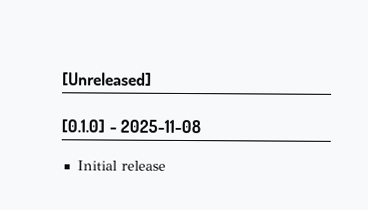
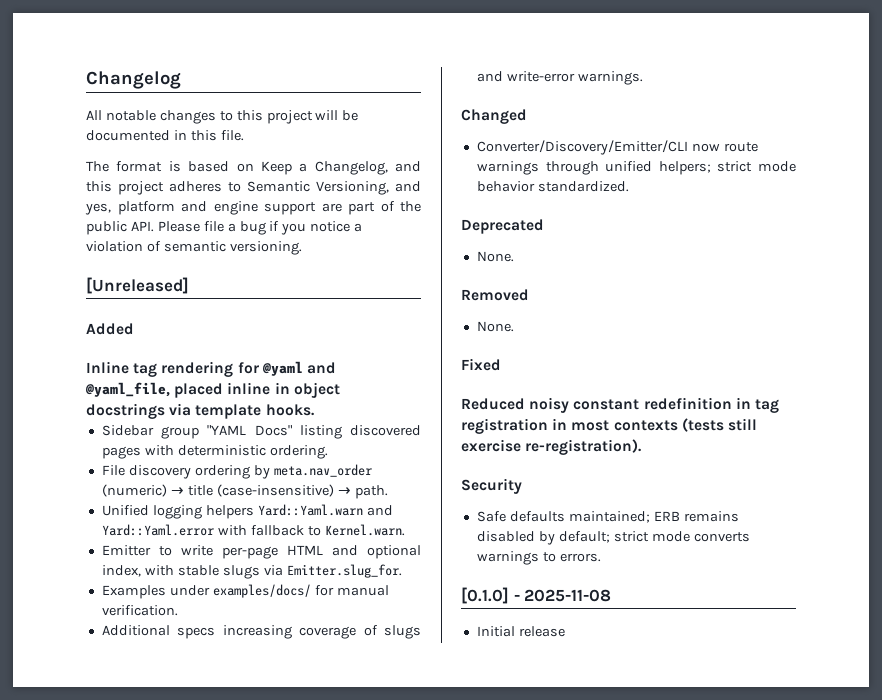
[62,72,152,86] [Unreleased] -> [86,71,181,89] [86,110,359,124] [86,130,244,141] [86,161,421,175] [86,181,421,195] [85,201,421,215] [86,221,363,235] [86,241,302,255] [86,277,189,294] [86,323,134,335] [86,361,336,377] [86,382,340,398] [86,403,314,419] [101,425,421,439] [101,445,328,459] [101,464,372,479] [101,484,388,499] [101,504,393,519] [101,524,405,536] [101,545,421,559] [101,564,402,579] [101,584,389,599] [101,605,178,616] [101,625,422,639] [476,71,643,85] [461,109,527,124] [476,140,758,155] [476,161,796,175] [476,181,629,192] [461,219,544,234] [476,251,514,262] [461,289,529,301] [476,321,514,332] [461,358,501,371] [461,397,779,413] [461,418,757,434] [461,439,642,455] [461,478,522,494] [476,511,739,523] [476,531,750,545] [476,551,601,565] Changelog // All notable changes to this project will be documented in this file. // The format is based on Keep a Changelog, and this project adheres to Semantic Versioning, and yes, platform and engine support are part of the public API. Please file a bug if you notice a violation of semantic versioning. // [Unreleased] // Added // Inline tag rendering for @yaml and @yaml_file, placed inline in object docstrings via template hooks. // Sidebar group "YAML Docs" listing discovered pages with deterministic ordering. // File discovery ordering by meta.nav_order (numeric) → title (case-insensitive) → path. // Unified logging helpers Yard::Yaml.warn and Yard::Yaml.error with fallback to Kernel.warn. // Emitter to write per-page HTML and optional index, with stable slugs via Emitter.slug_for. // Examples under examples/docs/ for manual verification. // Additional specs increasing coverage of slugs and write-error warnings. // Changed // Converter/Discovery/Emitter/CLI now route warnings through unified helpers; strict mode behavior standardized. // Deprecated // None. // Removed // None. // Fixed // Reduced noisy constant redefinition in tag registration in most contexts (tests still exercise re-registration). // Security // Safe defaults maintained; ERB remains disabled by default; strict mode converts warnings to errors.

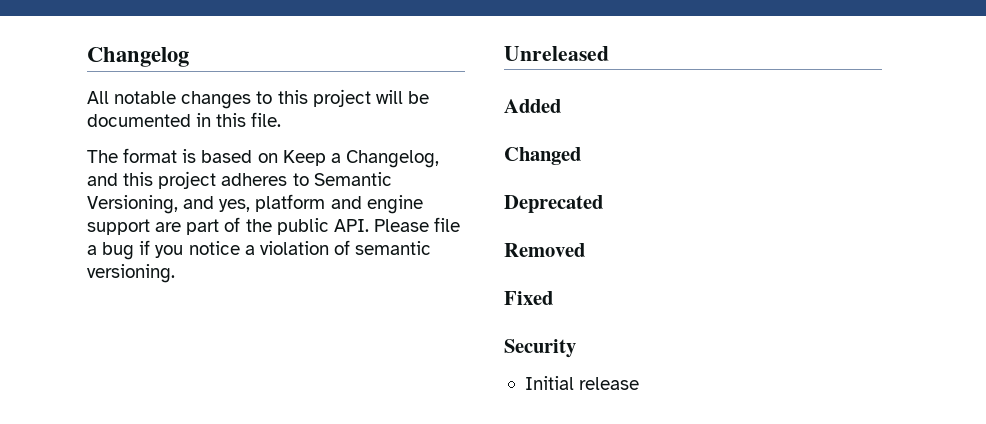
[86,277,189,294] [Unreleased] -> [504,46,609,61] Unreleased
[86,361,336,377] [86,382,340,398] [86,403,314,419] [101,425,421,439] [101,445,328,459] [101,464,372,479] [101,484,388,499] [101,504,393,519] [101,524,405,536] [101,545,421,559] [101,564,402,579] [101,584,389,599] [101,605,178,616] [101,625,422,639] [476,71,643,85] [461,109,527,124] [476,140,758,155] [476,161,796,175] [476,181,629,192] Inline tag rendering for @yaml and @yaml_file, placed inline in object docstrings via template hooks. // Sidebar group "YAML Docs" listing discovered pages with deterministic ordering. // File discovery ordering by meta.nav_order (numeric) → title (case-insensitive) → path. // Unified logging helpers Yard::Yaml.warn and Yard::Yaml.error with fallback to Kernel.warn. // Emitter to write per-page HTML and optional index, with stable slugs via Emitter.slug_for. // Examples under examples/docs/ for manual verification. // Additional specs increasing coverage of slugs and write-error warnings. // Changed // Converter/Discovery/Emitter/CLI now route warnings through unified helpers; strict mode behavior standardized. -> [504,147,581,165] Changed
[476,251,514,262] // None. -> (603, 204) none
[476,321,514,332] // None. -> (585, 250) none
[461,397,779,413] [461,418,757,434] [461,439,642,455] [461,478,522,494] [476,511,739,523] [476,531,750,545] [476,551,601,565] [461,587,612,604] Reduced noisy constant redefinition in tag registration in most contexts (tests still exercise re-registration). // Security // Safe defaults maintained; ERB remains disabled by default; strict mode converts warnings to errors. // [0.1.0] - 2025-11-08 -> [504,339,576,358] Security

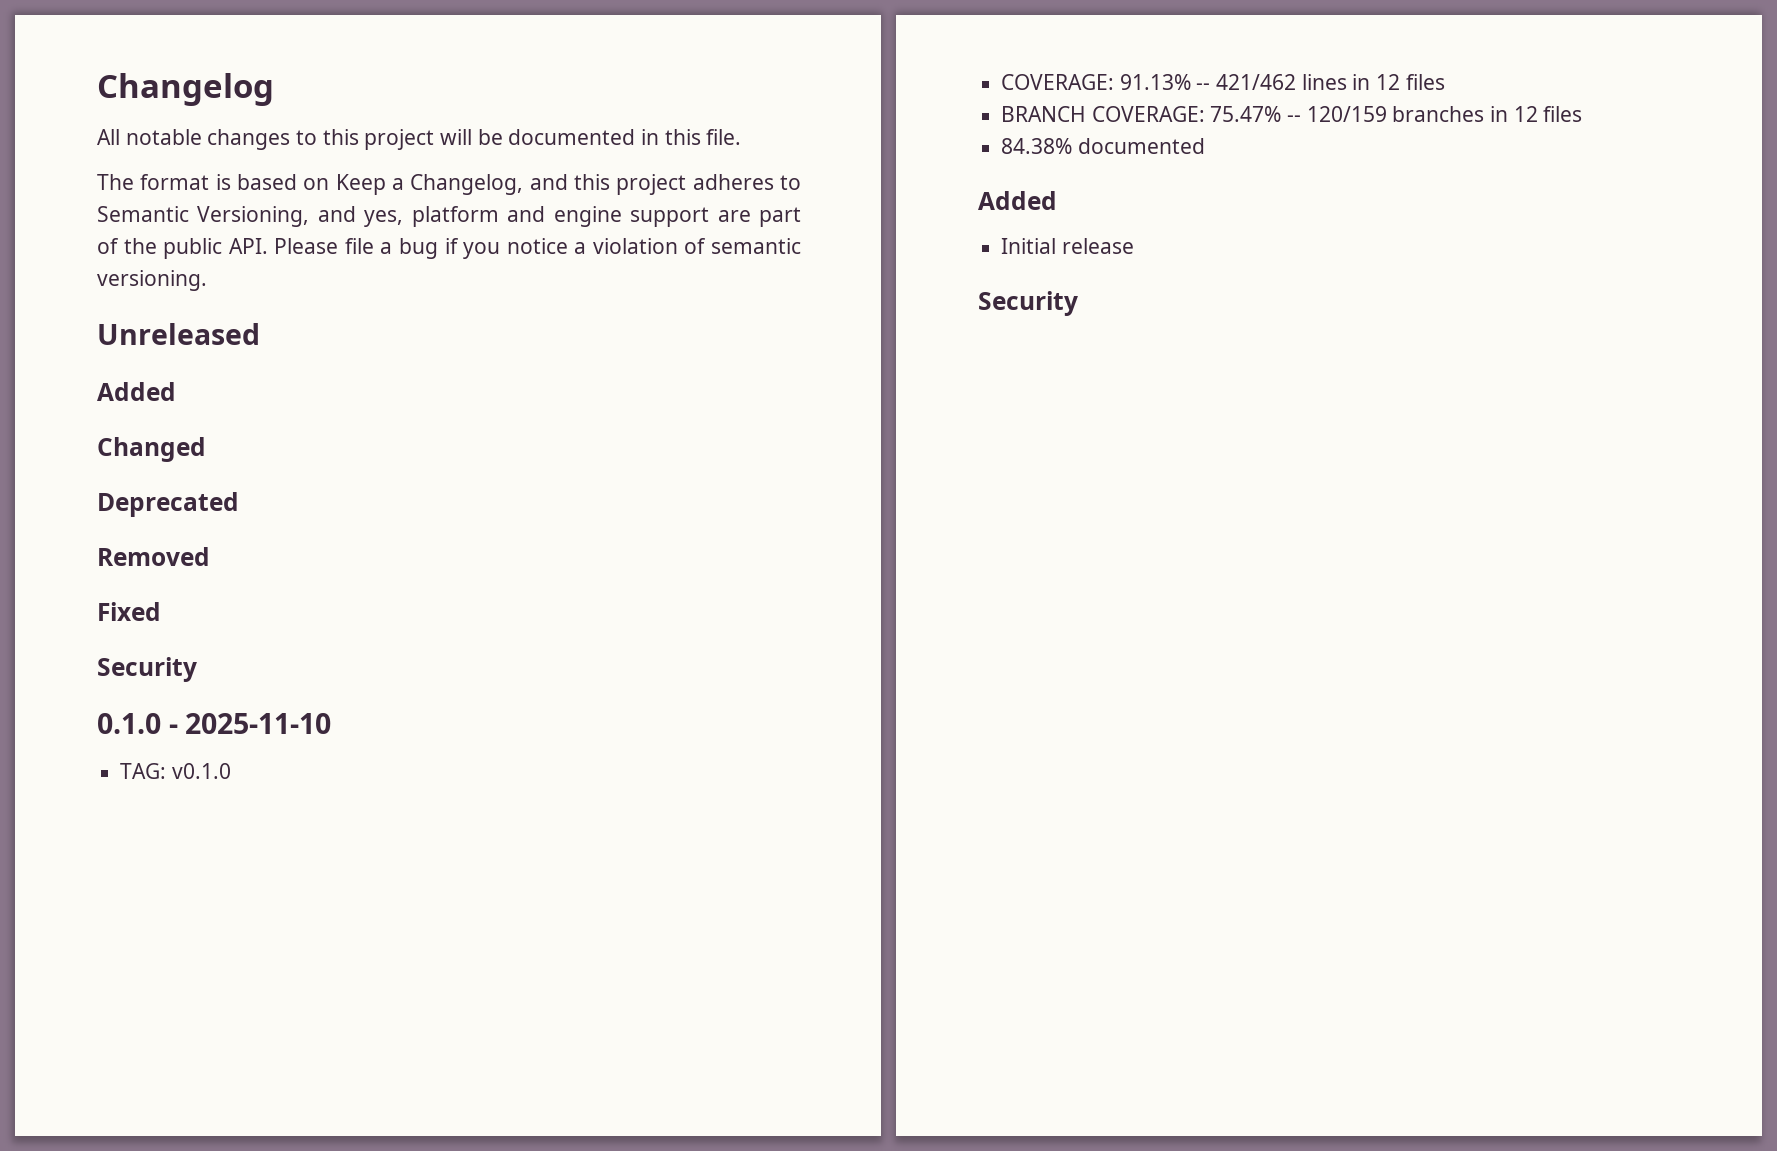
(576, 348) none -> [97,713,332,734] [120,763,231,779] [1001,74,1445,90] [1001,106,1583,122] [1001,138,1205,154] [978,191,1057,210] // 0.1.0 - 2025-11-10 // TAG: v0.1.0 // COVERAGE: 91.13% -- 421/462 lines in 12 files // BRANCH COVERAGE: 75.47% -- 120/159 branches in 12 files // 84.38% documented // Added
(640, 383) none -> [978,291,1078,316] // Security

